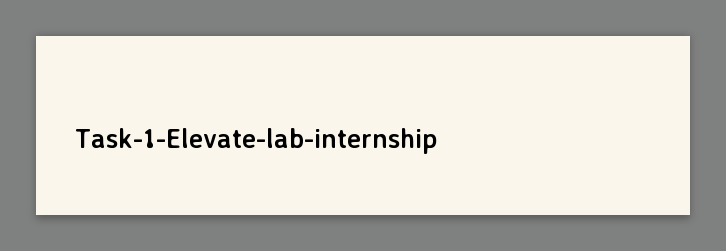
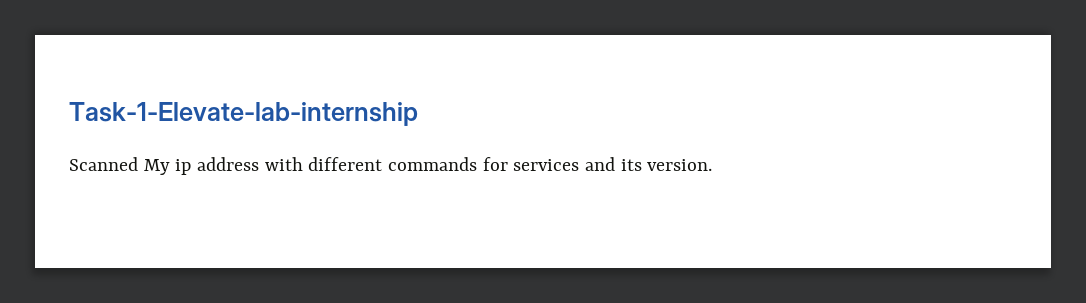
(437, 141) none -> [69,157,713,175] // Scanned My ip address with different commands for services and its version.

